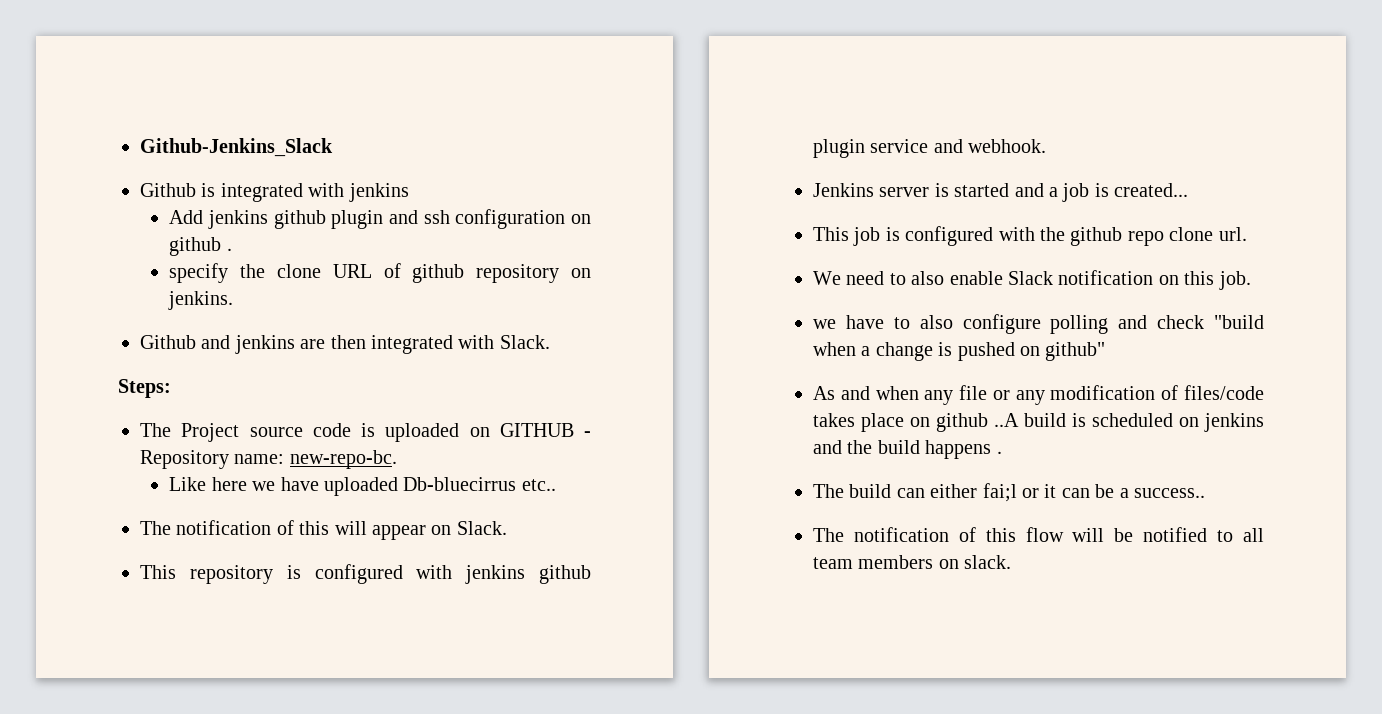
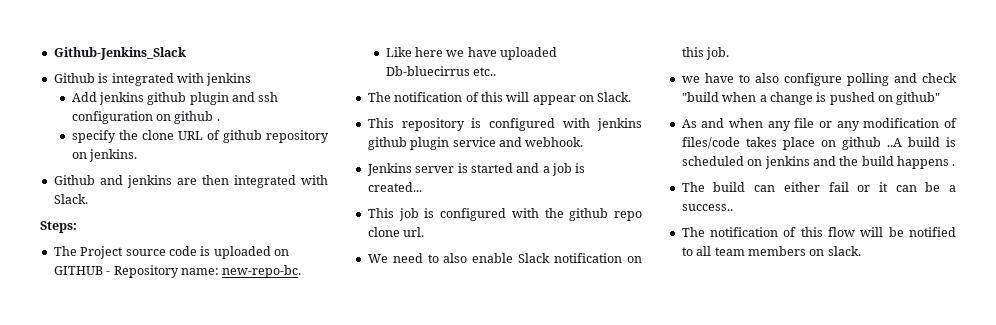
[982,483,1017,502] fai;l -> [828,182,849,192] fail

